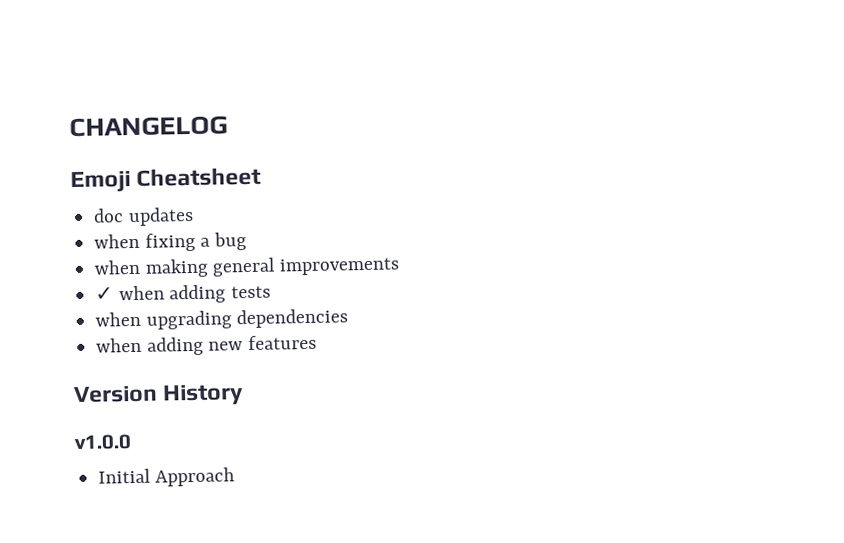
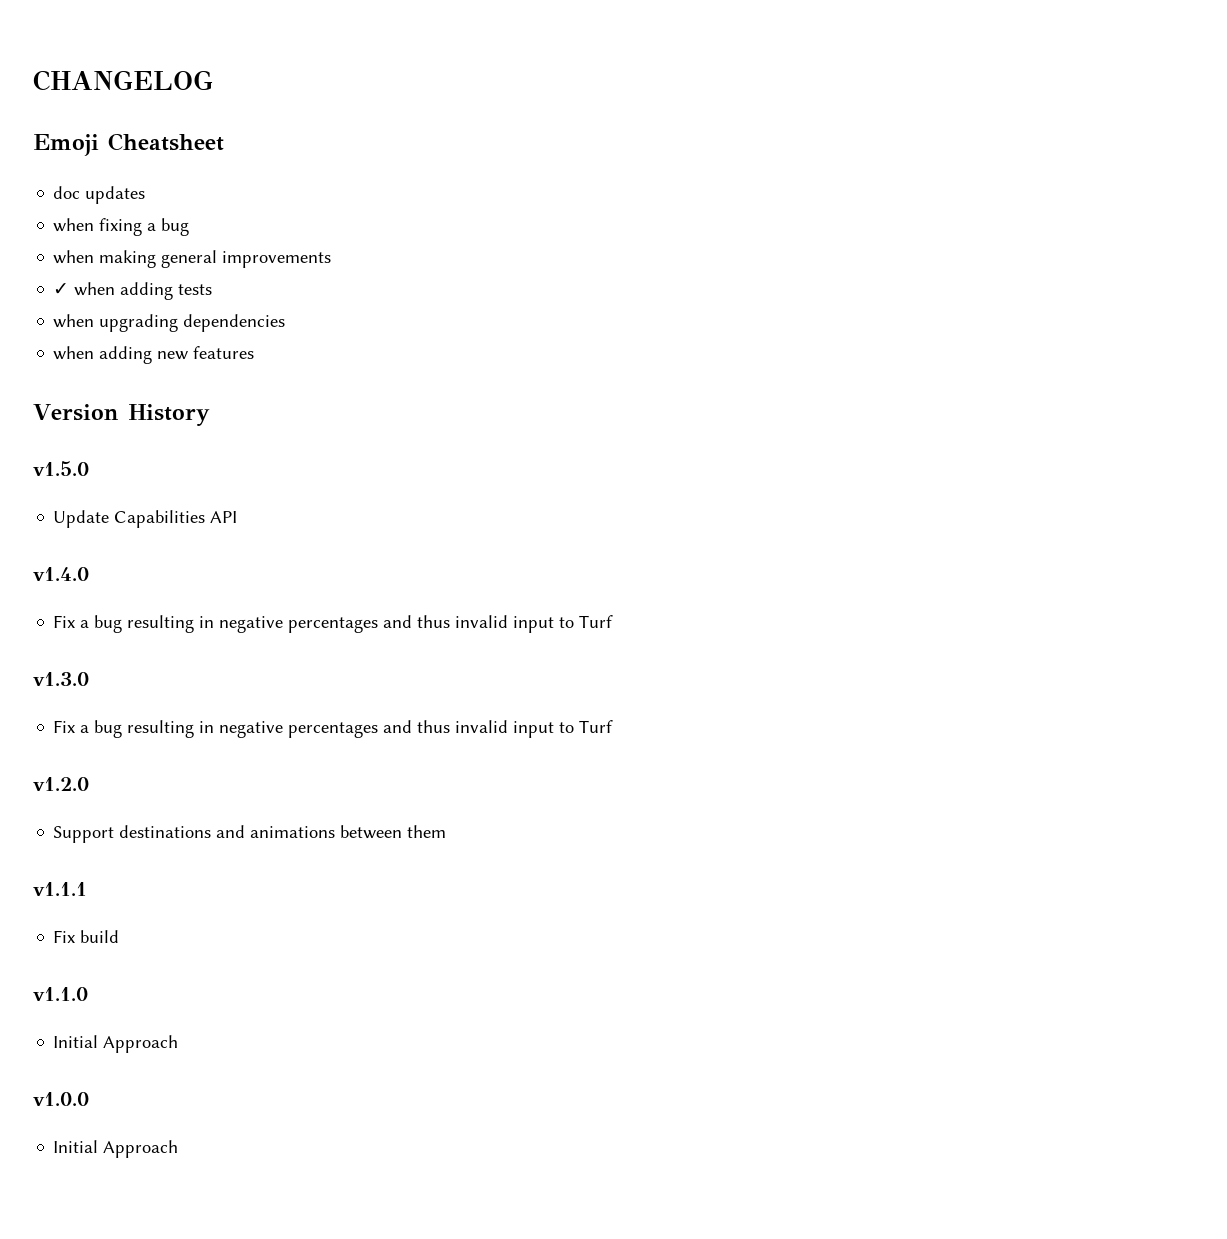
(245, 394) none -> [33,461,89,476] [53,510,238,528] [33,567,89,581] [53,615,614,633] [33,672,89,686] [53,720,614,738] [33,777,89,791] [53,825,447,843] [33,882,87,896] [53,930,120,943] [33,987,88,1001] [53,1035,179,1053] // v1.5.0 // Update Capabilities API // v1.4.0 // Fix a bug resulting in negative percentages and thus invalid input to Turf // v1.3.0 // Fix a bug resulting in negative percentages and thus invalid input to Turf // v1.2.0 // Support destinations and animations between them // v1.1.1 // Fix build // v1.1.0 // Initial Approach

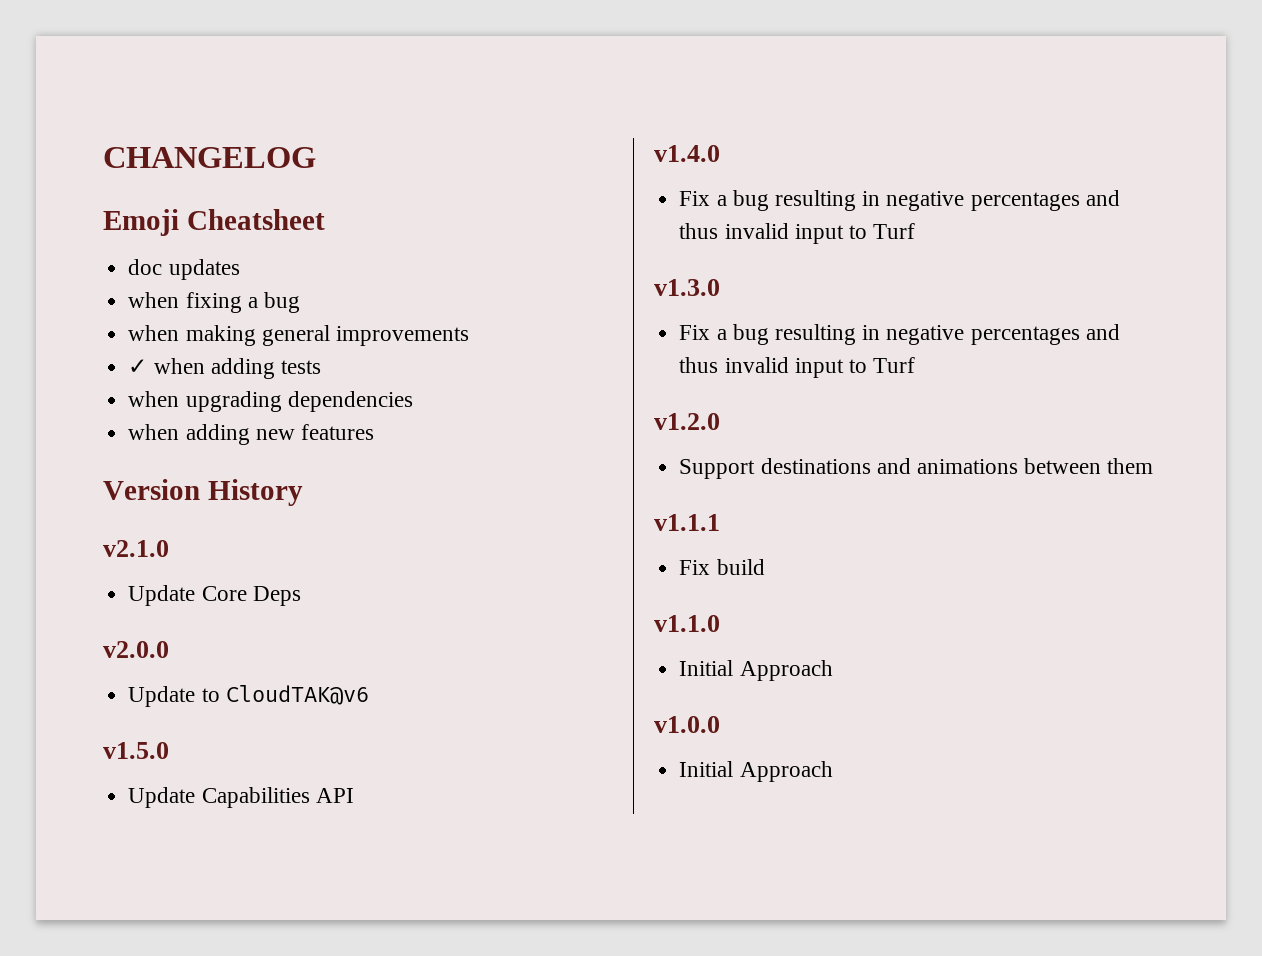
(210, 415) none -> [103,540,169,557] [128,585,301,606] [103,641,169,658] [128,685,369,707] // v2.1.0 // Update Core Deps // v2.0.0 // Update to CloudTAK@v6

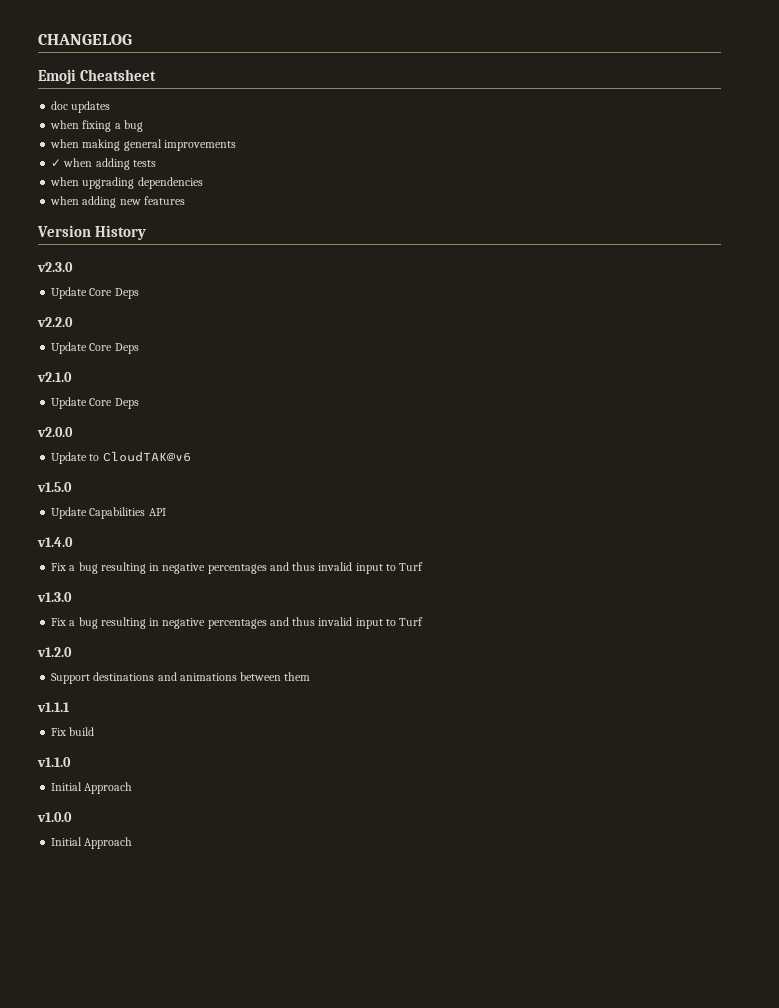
(303, 492) none -> [37,262,73,272] [51,287,139,299] [37,317,73,327] [51,342,139,354] // v2.3.0 // Update Core Deps // v2.2.0 // Update Core Deps

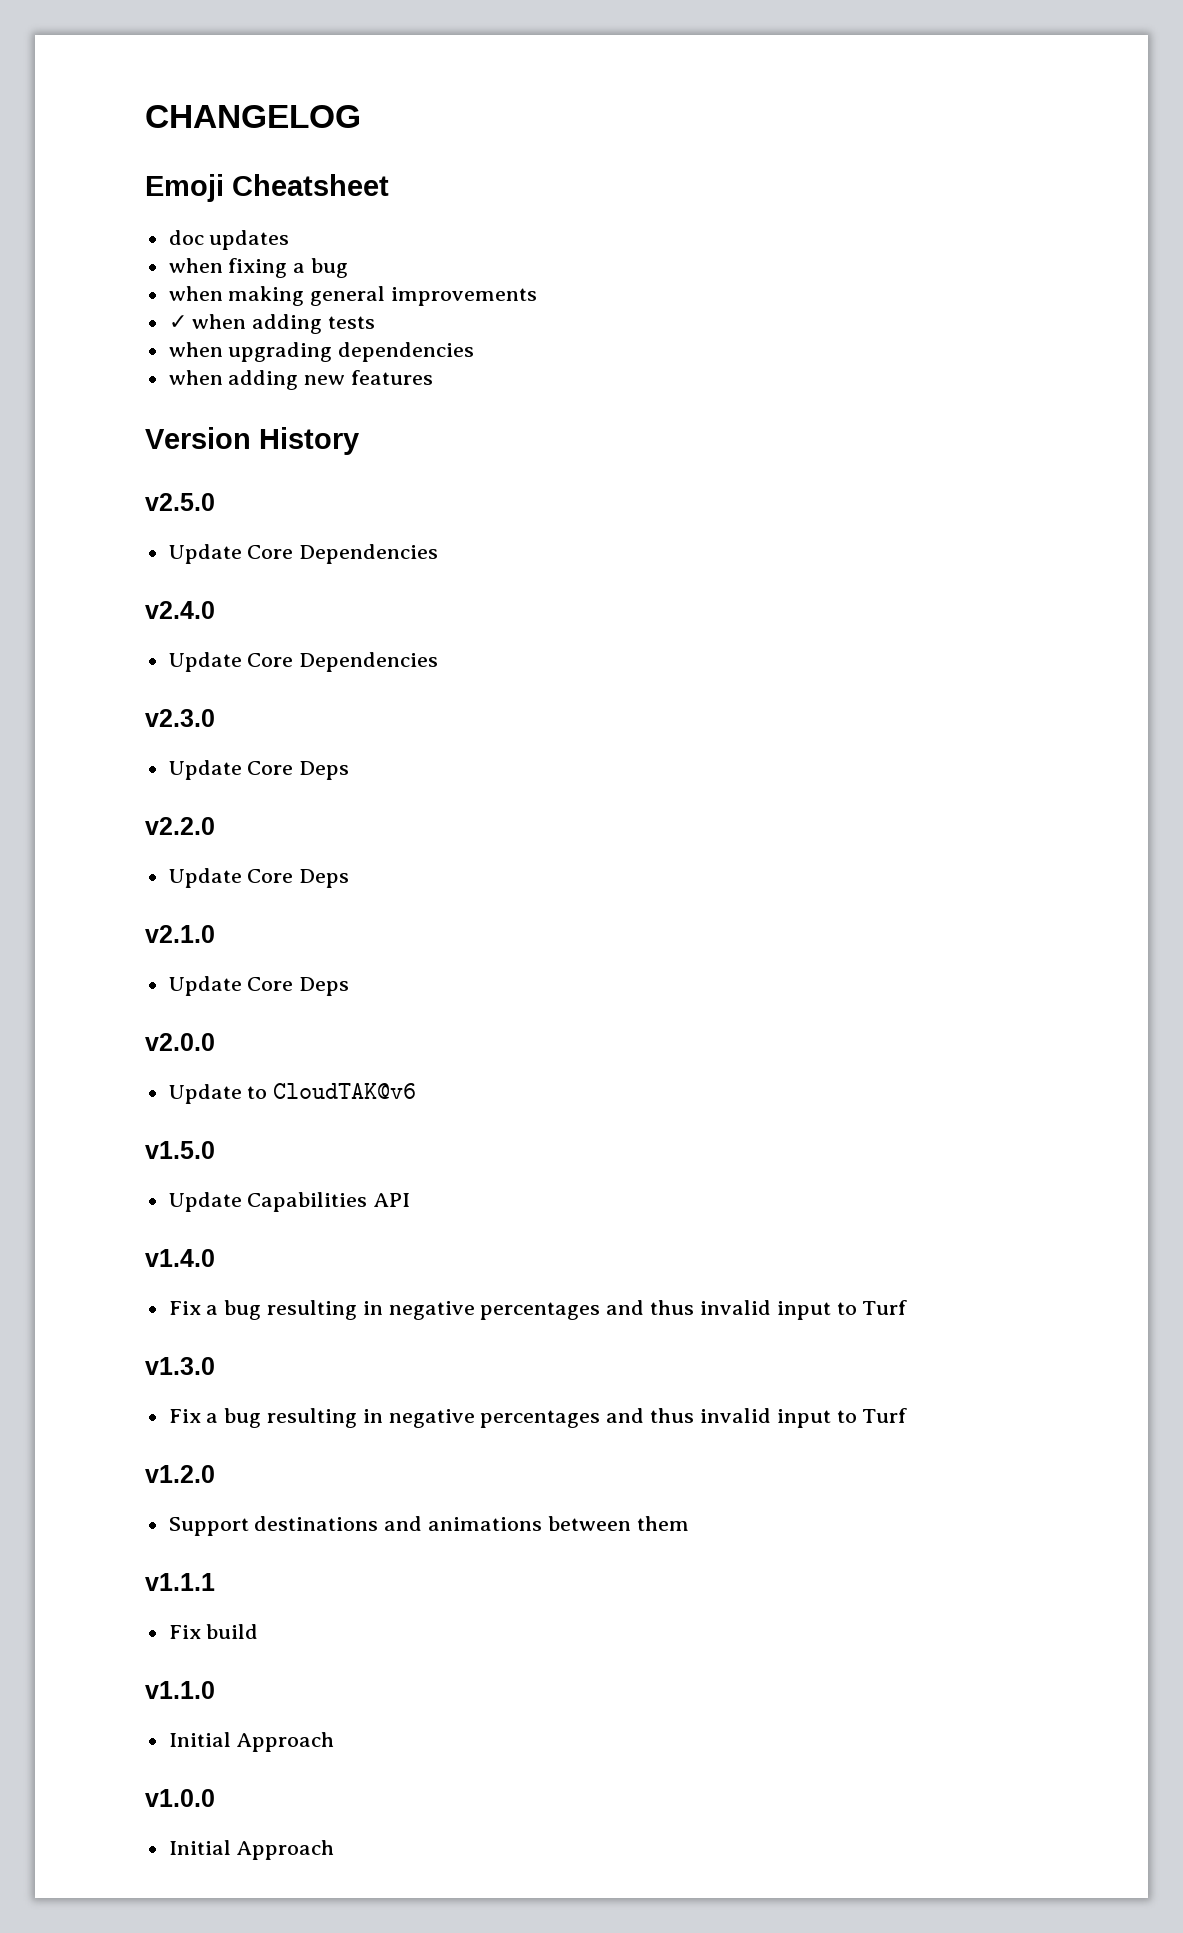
(147, 232) none -> [145,493,215,511] [168,544,439,564] [145,601,215,619] [168,652,439,672] // v2.5.0 // Update Core Dependencies // v2.4.0 // Update Core Dependencies

